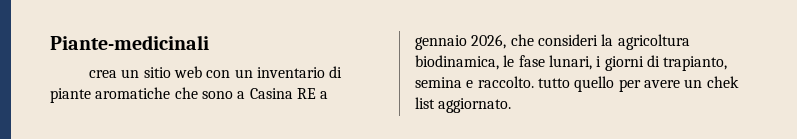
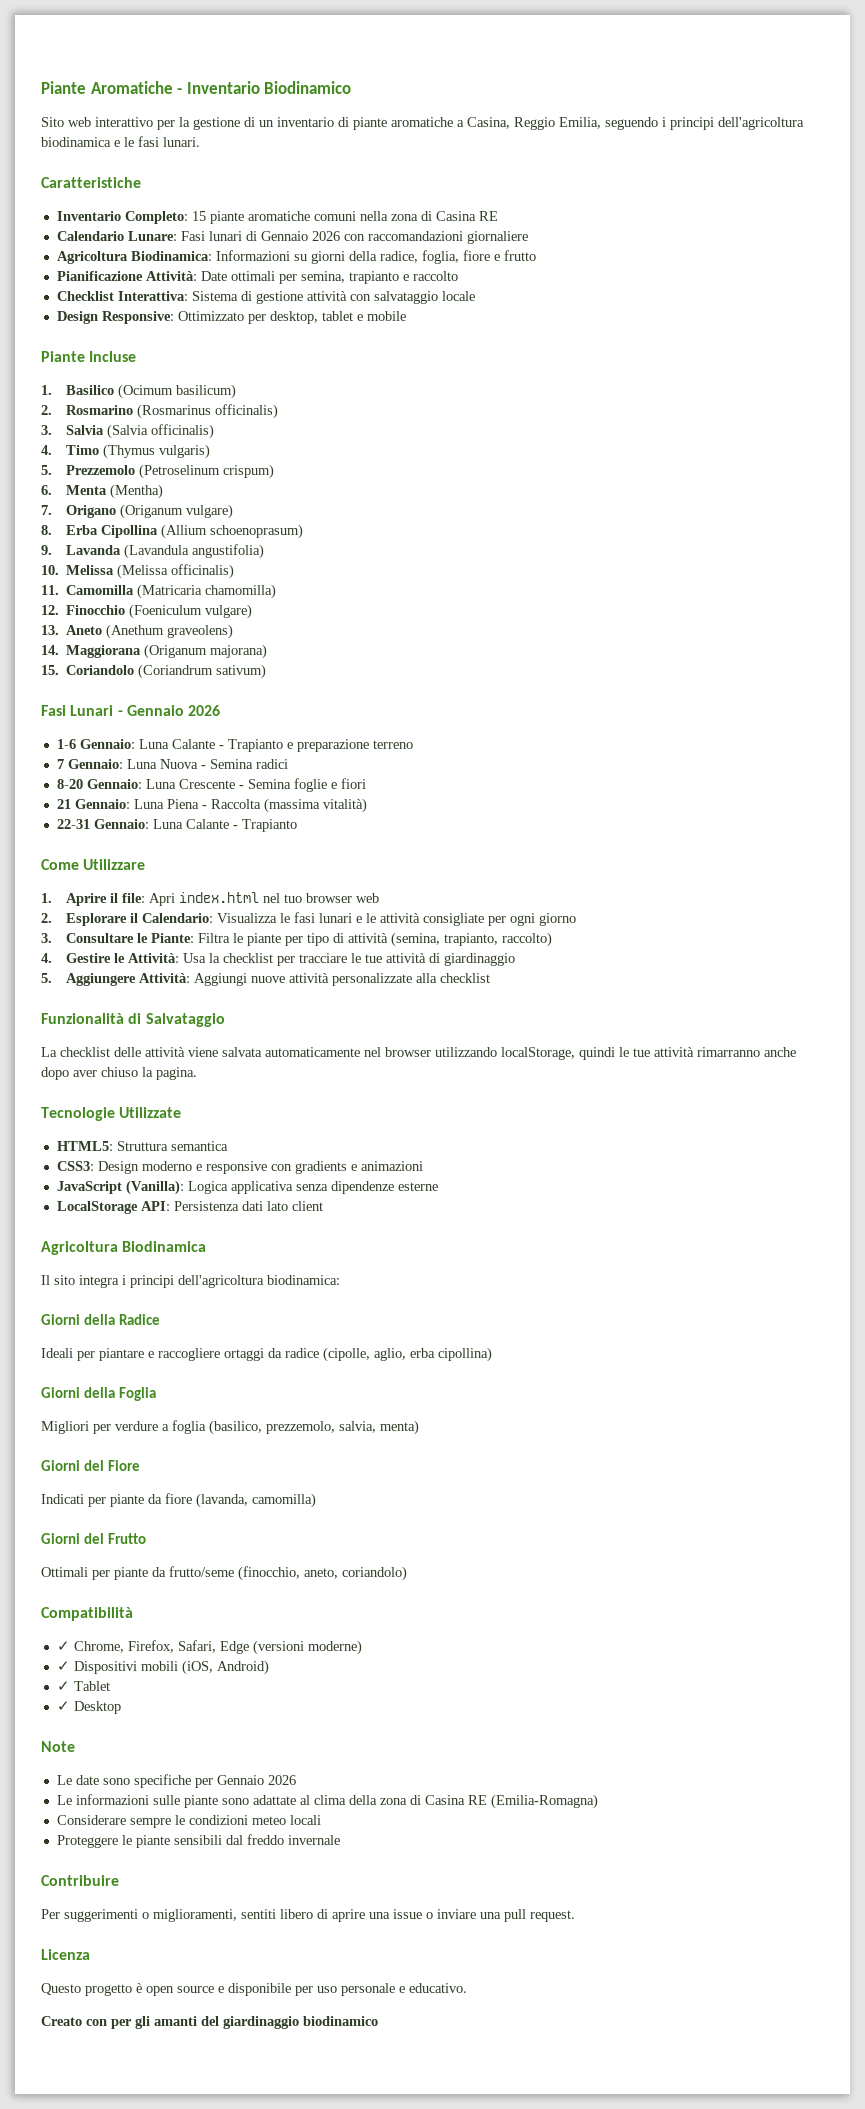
[50,35,209,50] [88,66,231,78] Piante-medicinali // crea un sitio web con -> [41,81,352,94] [41,117,255,130] Piante Aromatiche - Inventario Biodinamico // Sito web interattivo per la gestione di
[174,87,329,99] [415,34,690,50] [415,55,728,71] [415,76,739,92] [415,97,512,113] che sono a Casina RE a gennaio 2026, che consideri la agricoltura biodinamica, le fase lunari, i giorni di trapianto, semina e raccolto. tutto quello per avere un chek list aggiornato. -> [457,117,804,130] [41,136,200,147] [41,177,141,188] [56,211,498,224] [56,231,528,244] [56,250,536,264] [56,271,458,284] [56,291,475,304] [56,311,406,324] [41,351,137,362] [41,384,237,399] [41,404,279,419] [41,424,215,439] [41,444,211,459] [41,464,275,479] [41,484,164,499] [41,504,234,519] [41,524,304,539] [41,544,265,559] [41,564,235,579] [41,584,277,599] [41,604,253,619] [41,624,234,639] [41,644,268,659] [41,664,267,679] [41,705,221,716] [56,739,413,752] [56,759,288,769] [56,778,366,792] [56,798,367,813] [56,819,297,832] [41,859,146,870] [41,892,380,906] [41,912,577,926] [41,932,553,947] [41,953,516,966] [41,973,491,986] [41,1013,225,1027] [41,1047,796,1060] [41,1067,197,1080] [41,1107,182,1121] [56,1141,228,1151] [56,1161,423,1174] [56,1180,438,1195] [56,1201,323,1214] [41,1241,207,1255] [41,1275,340,1288] [41,1314,161,1325] [41,1347,492,1362] [41,1387,157,1401] [41,1420,419,1435] [41,1460,141,1471] [41,1493,316,1508] [41,1533,147,1544] [41,1566,407,1581] [41,1607,133,1621] [56,1640,362,1655] [56,1660,269,1675] [56,1681,110,1691] [56,1701,121,1714] [41,1741,75,1752] [56,1774,296,1788] [56,1794,598,1809] [56,1815,321,1828] [56,1834,340,1848] [41,1875,119,1886] [41,1909,575,1922] [41,1949,90,1960] [41,1983,467,1996] [41,2016,378,2029] a Casina, Reggio Emilia, seguendo i principi dell'agricoltura biodinamica e le fasi lunari. // Caratteristiche // Inventario Completo: 15 piante aromatiche comuni nella zona di Casina RE // Calendario Lunare: Fasi lunari di Gennaio 2026 con raccomandazioni giornaliere // Agricoltura Biodinamica: Informazioni su giorni della radice, foglia, fiore e frutto // Pianificazione Attività: Date ottimali per semina, trapianto e raccolto // Checklist Interattiva: Sistema di gestione attività con salvataggio locale // Design Responsive: Ottimizzato per desktop, tablet e mobile // Piante Incluse // 1. Basilico (Ocimum basilicum) // 2. Rosmarino (Rosmarinus officinalis) // 3. Salvia (Salvia officinalis) // 4. Timo (Thymus vulgaris) // 5. Prezzemolo (Petroselinum crispum) // 6. Menta (Mentha) // 7. Origano (Origanum vulgare) // 8. Erba Cipollina (Allium schoenoprasum) // 9. Lavanda (Lavandula angustifolia) // 10. Melissa (Melissa officinalis) // 11. Camomilla (Matricaria chamomilla) // 12. Finocchio (Foeniculum vulgare) // 13. Aneto (Anethum graveolens) // 14. Maggiorana (Origanum majorana) // 15. Coriandolo (Coriandrum sativum) // Fasi Lunari - Gennaio 2026 // 1-6 Gennaio: Luna Calante - Trapianto e preparazione terreno // 7 Gennaio: Luna Nuova - Semina radici // 8-20 Gennaio: Luna Crescente - Semina foglie e fiori // 21 Gennaio: Luna Piena - Raccolta (massima vitalità) // 22-31 Gennaio: Luna Calante - Trapianto // Come Utilizzare // 1. Aprire il file: Apri index.html nel tuo browser web // 2. Esplorare il Calendario: Visualizza le fasi lunari e le attività consigliate per ogni giorno // 3. Consultare le Piante: Filtra le piante per tipo di attività (semina, trapianto, raccolto) // 4. Gestire le Attività: Usa la checklist per tracciare le tue attività di giardinaggio // 5. Aggiungere Attività: Aggiungi nuove attività personalizzate alla checklist // Funzionalità di Salvataggio // La checklist delle attività viene salvata automaticamente nel browser utilizzando localStorage, quindi le tue attività rimarranno anche dopo aver chiuso la pagina. // Tecnologie Utilizzate // HTML5: Struttura semantica // CSS3: Design moderno e responsive con gradients e animazioni // JavaScript (Vanilla): Logica applicativa senza dipendenze esterne // LocalStorage API: Persistenza dati lato client // Agricoltura Biodinamica // Il sito integra i principi dell'agricoltura biodinamica: // Giorni della Radice // Ideali per piantare e raccogliere ortaggi da radice (cipolle, aglio, erba cipollina) // Giorni della Foglia // Migliori per verdure a foglia (basilico, prezzemolo, salvia, menta) // Giorni del Fiore // Indicati per piante da fiore (lavanda, camomilla) // Giorni del Frutto // Ottimali per piante da frutto/seme (finocchio, aneto, coriandolo) // Compatibilità // ✓ Chrome, Firefox, Safari, Edge (versioni moderne) // ✓ Dispositivi mobili (iOS, Android) // ✓ Tablet // ✓ Desktop // Note // Le date sono specifiche per Gennaio 2026 // Le informazioni sulle piante sono adattate al clima della zona di Casina RE (Emilia-Romagna) // Considerare sempre le condizioni meteo locali // Proteggere le piante sensibili dal freddo invernale // Contribuire // Per suggerimenti o miglioramenti, sentiti libero di aprire una issue o inviare una pull request. // Licenza // Questo progetto è open source e disponibile per uso personale e educativo. // Creato con per gli amanti del giardinaggio biodinamico

